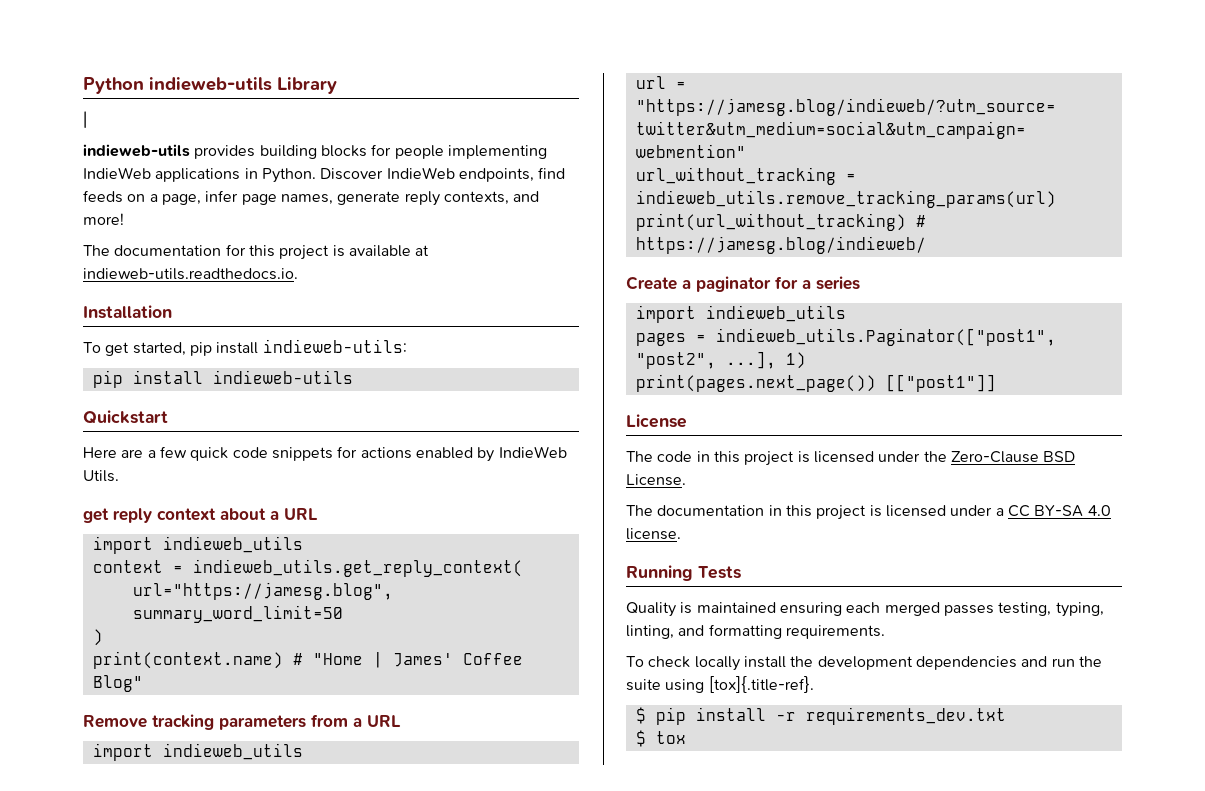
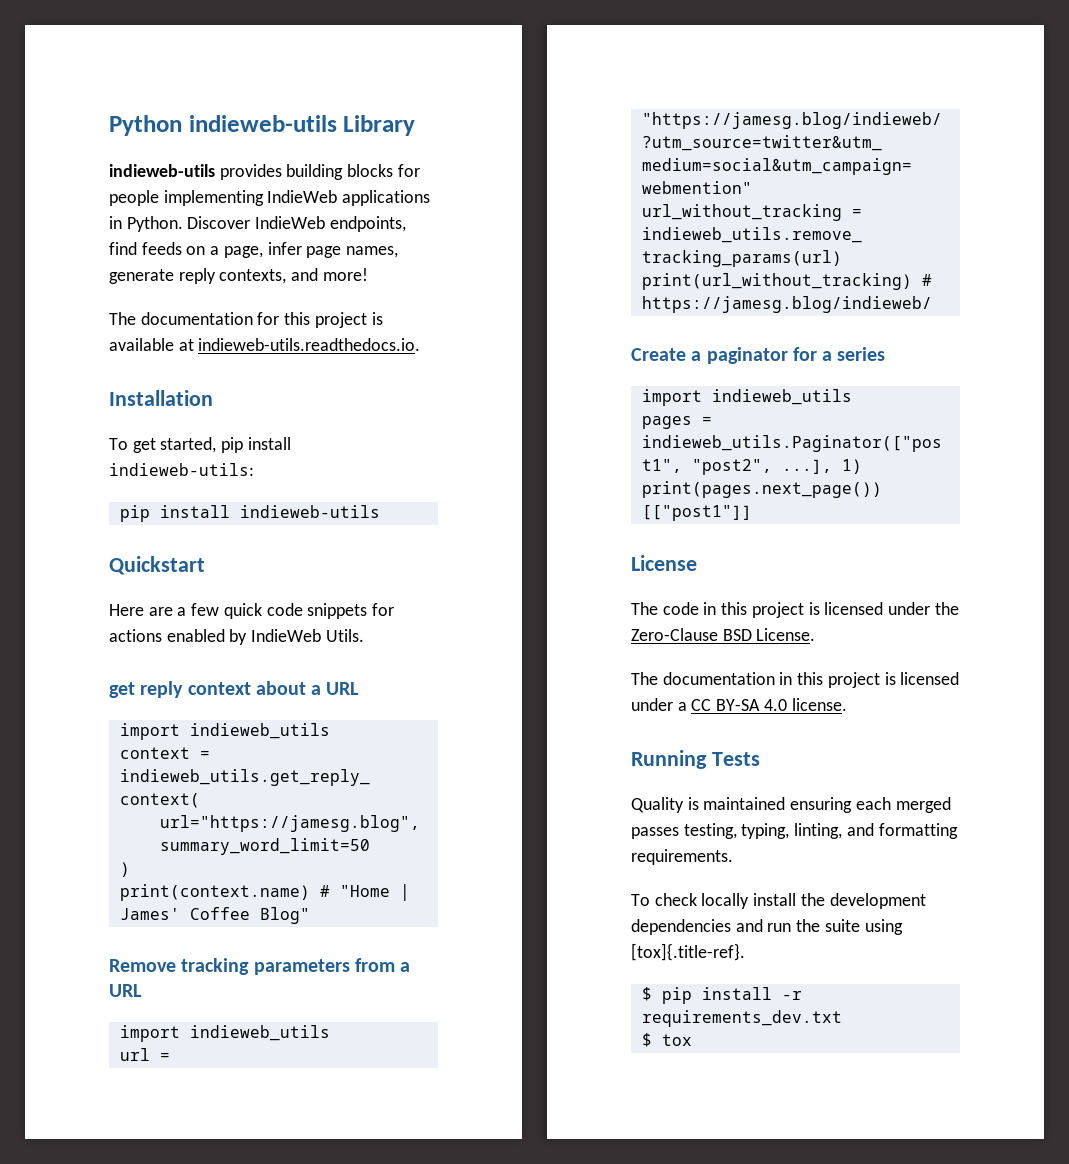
[83,111,87,128] // | -> (416, 125) none

